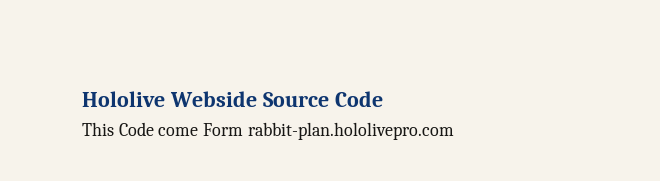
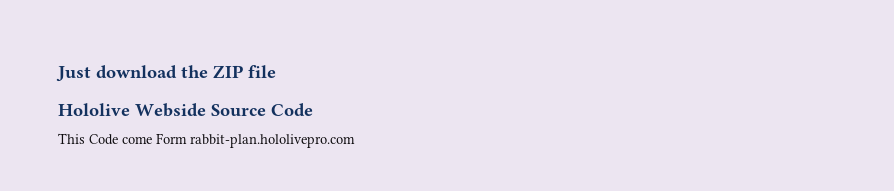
(82, 99) none -> [56,65,276,82] Just download the ZIP file //

